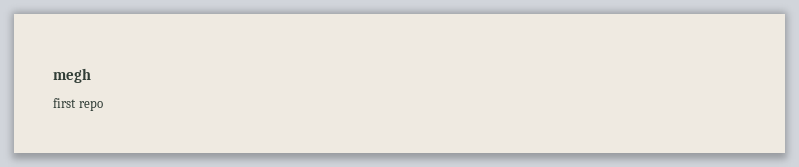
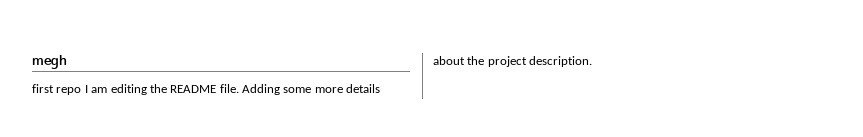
(103, 105) none -> [84,84,381,95] [433,56,593,67] I am editing the README file. Adding some more details about the project description.

